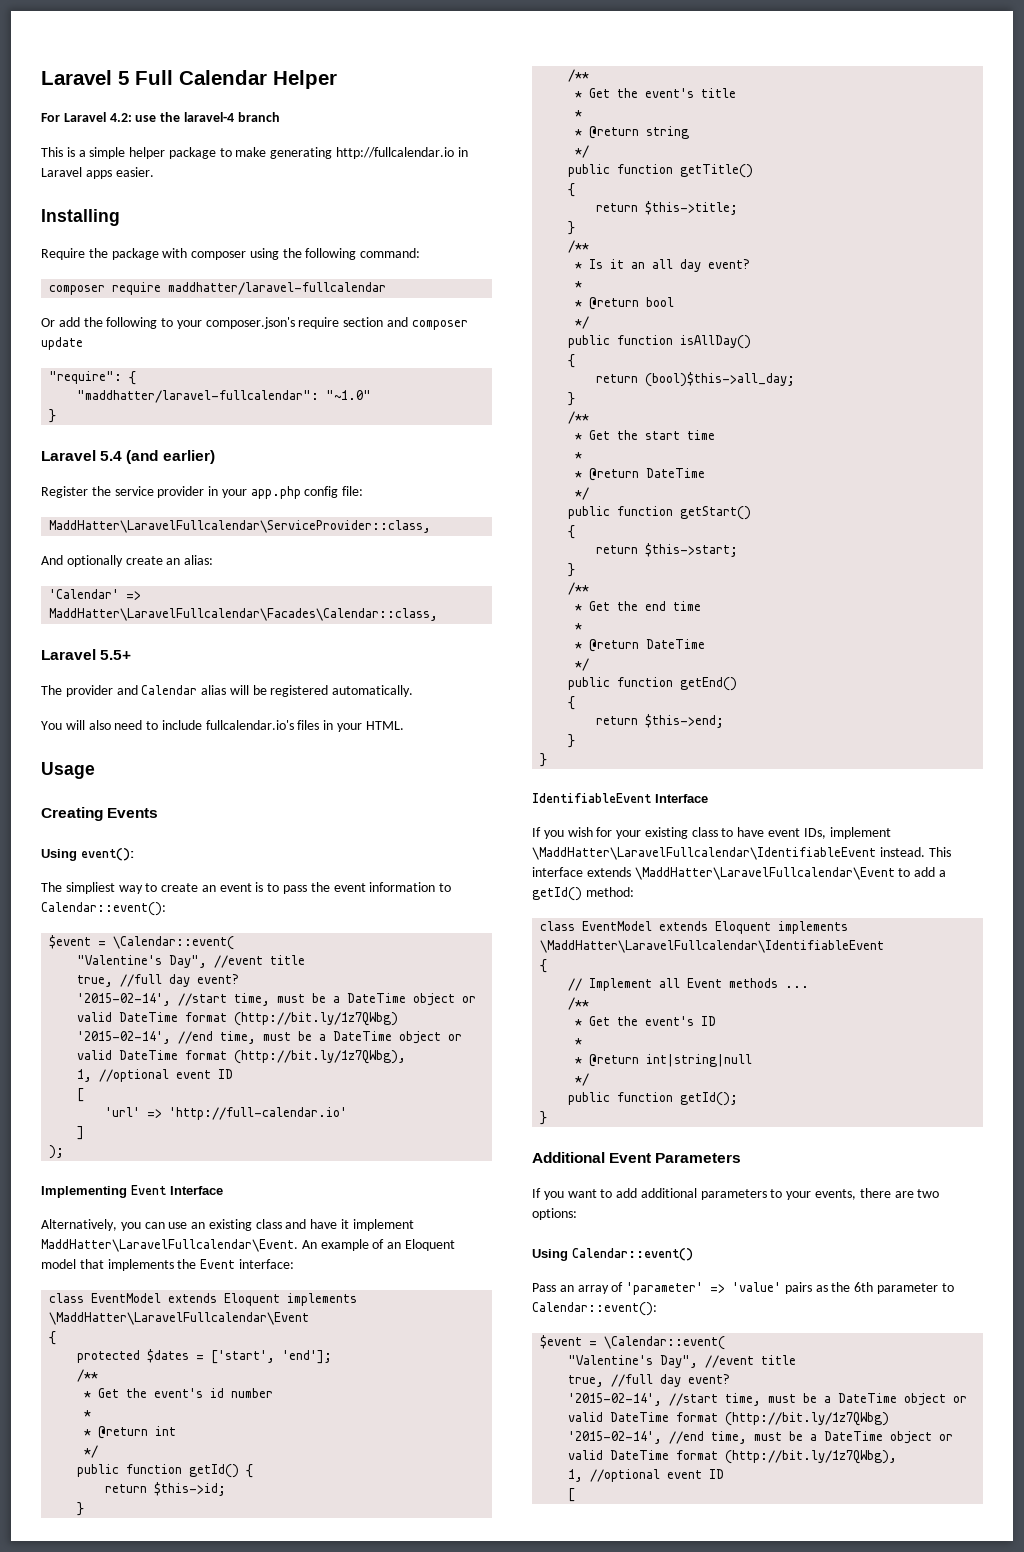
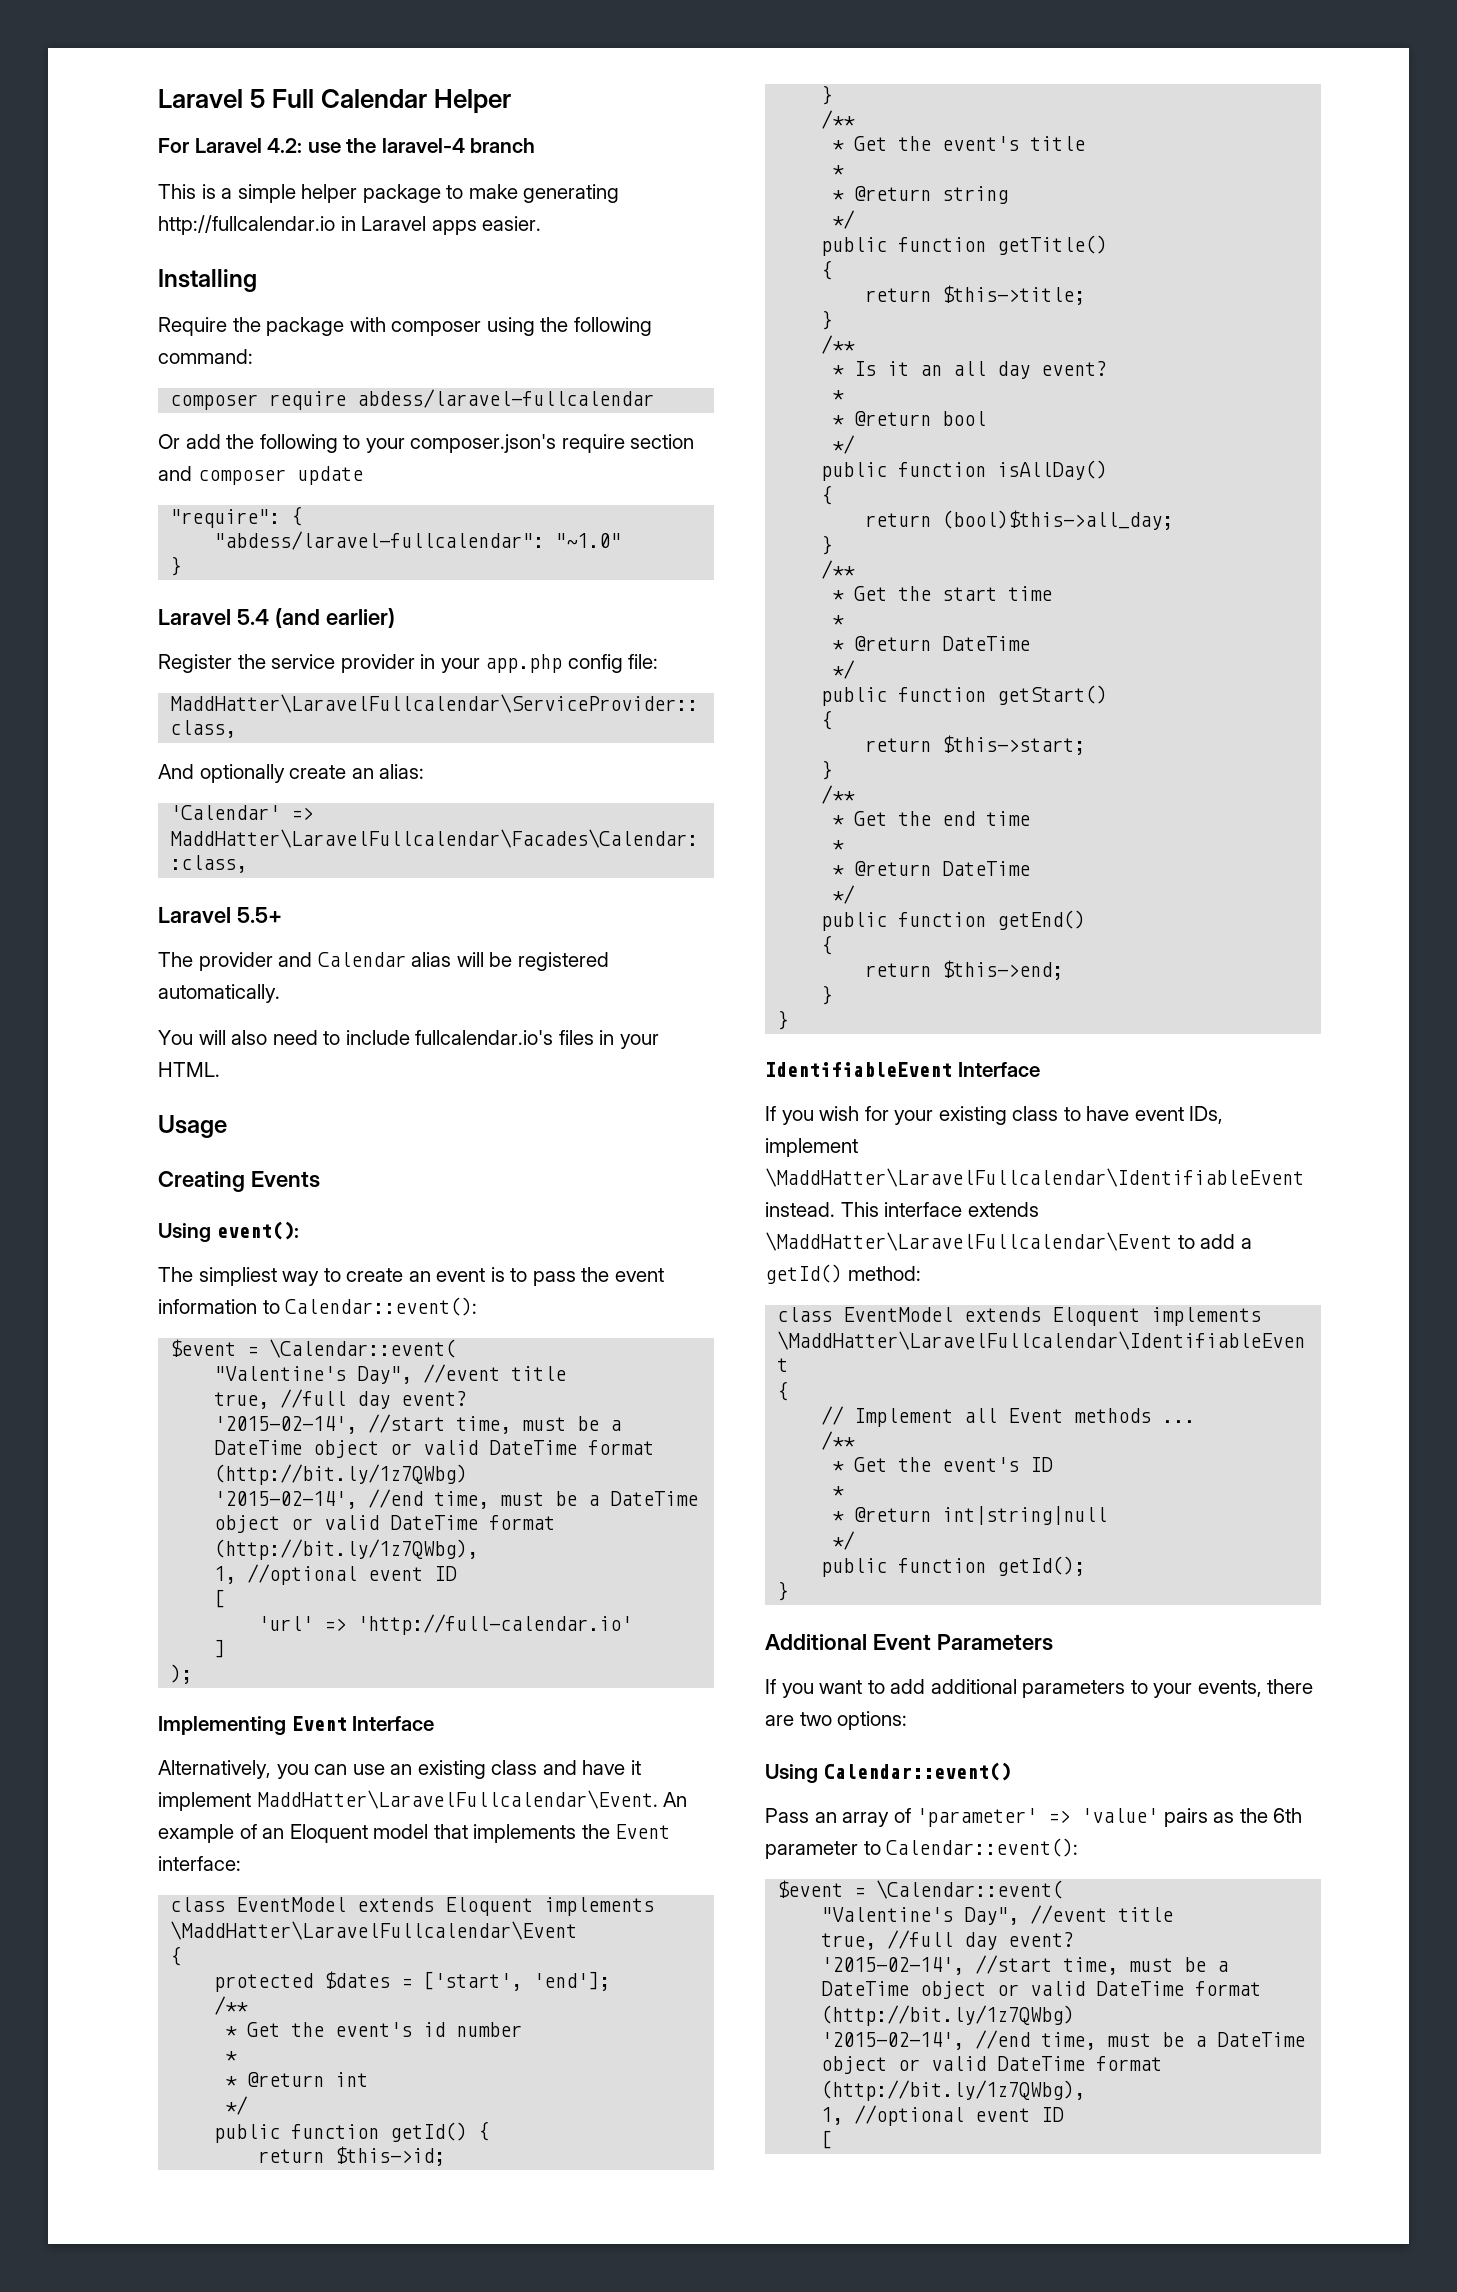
[168,282,387,295] maddhatter/laravel-fullcalendar -> [357,389,655,408] abdess/laravel-fullcalendar
[77,390,320,403] "maddhatter/laravel-fullcalendar": -> [214,531,545,550] "abdess/laravel-fullcalendar":

